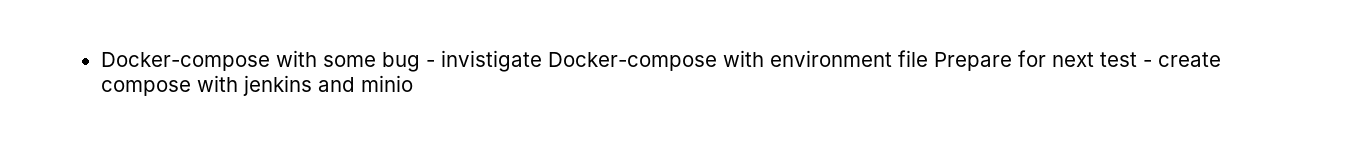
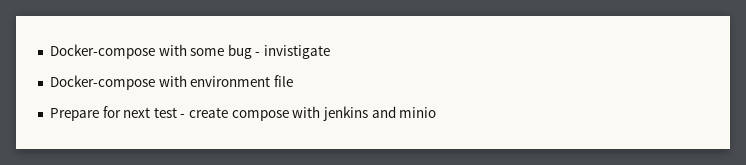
(542, 61) none -> (331, 52) //
(928, 58) none -> (293, 81) //

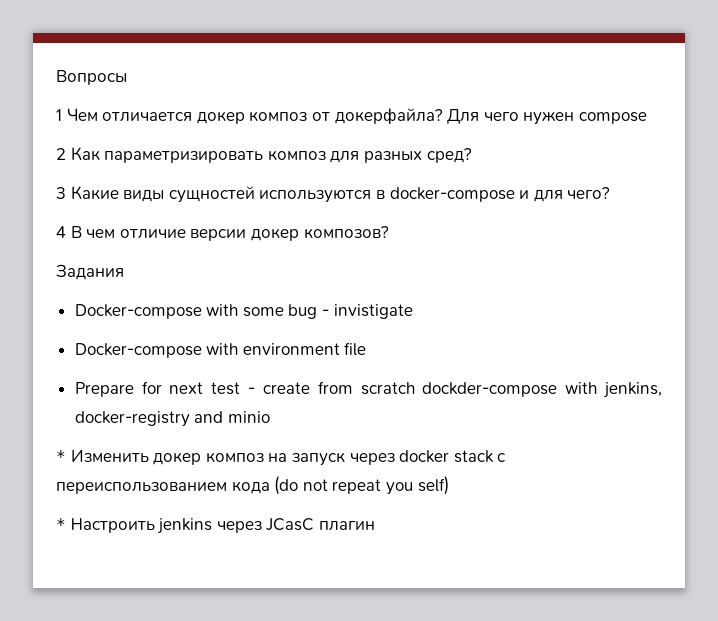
(49, 51) none -> [56,70,127,85] [56,108,647,125] [56,147,472,163] [56,186,611,203] [56,226,389,241] [56,264,124,280] Вопросы // 1 Чем отличается докер композ от докерфайла? Для чего нужен compose // 2 Как параметризировать композ для разных сред? // 3 Какие виды сущностей используются в docker-compose и для чего? // 4 В чем отличие версии докер композов? // Задания //
[231,106,437,121] compose with jenkins and minio -> [317,381,662,398] [74,411,270,427] [56,449,507,466] [56,476,449,495] [56,518,375,534] from scratch dockder-compose with jenkins, docker-registry and minio // * Изменить докер композ на запуск через docker stack с переиспользованием кода (do not repeat you self) // * Настроить jenkins через JCasC плагин

